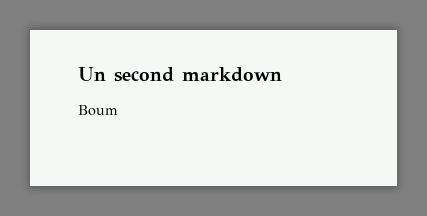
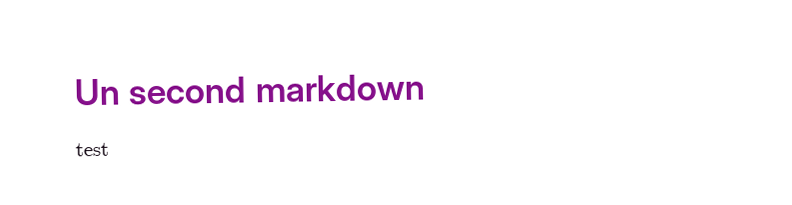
[78,105,118,116] Boum -> [75,142,109,157] test

